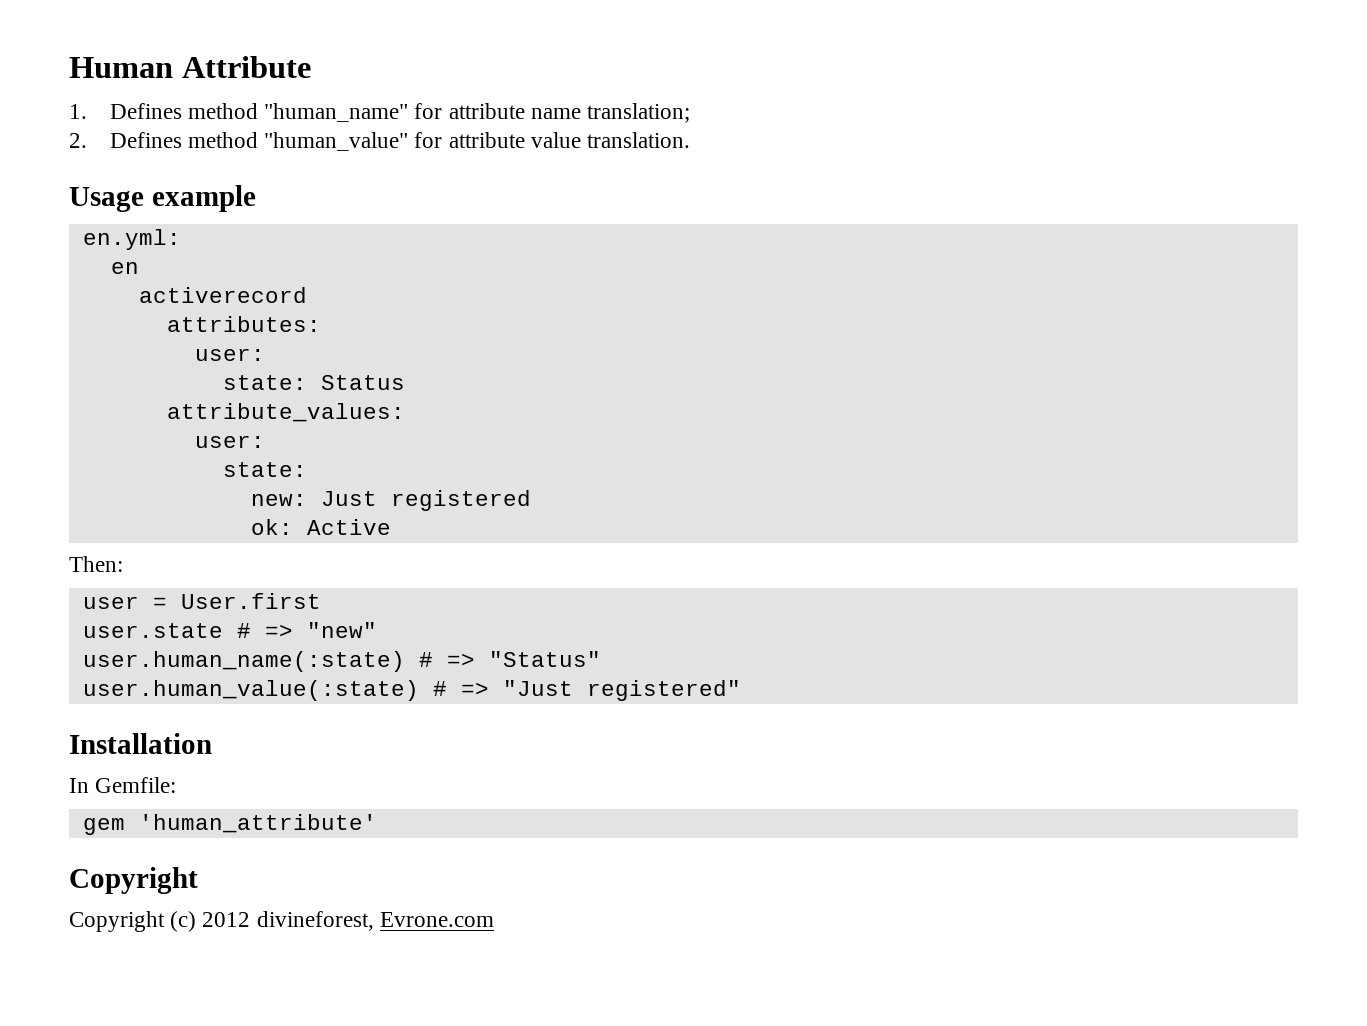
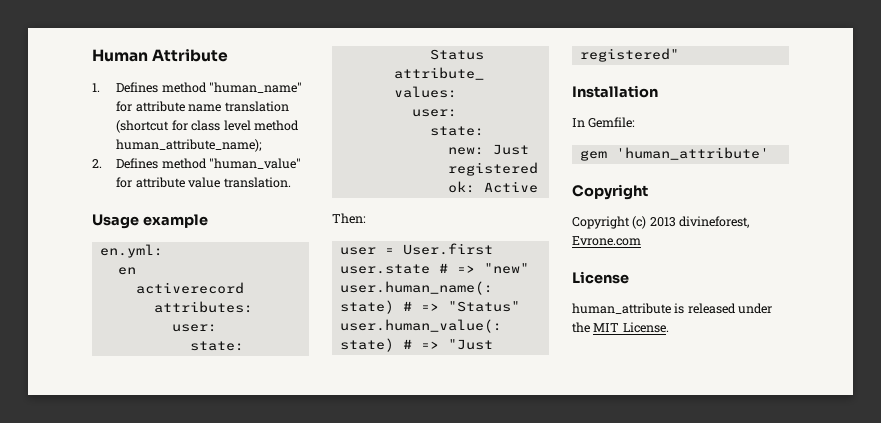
[586,103,690,123] translation; -> [224,101,289,112] [116,120,299,133] [116,139,263,152] translation (shortcut for class level method human_attribute_name);
[202,912,251,927] 2012 -> [649,217,676,227] 2013
(494, 919) none -> [572,271,629,284] [572,303,773,314] [572,322,669,333] // License // human_attribute is released under the MIT License.

